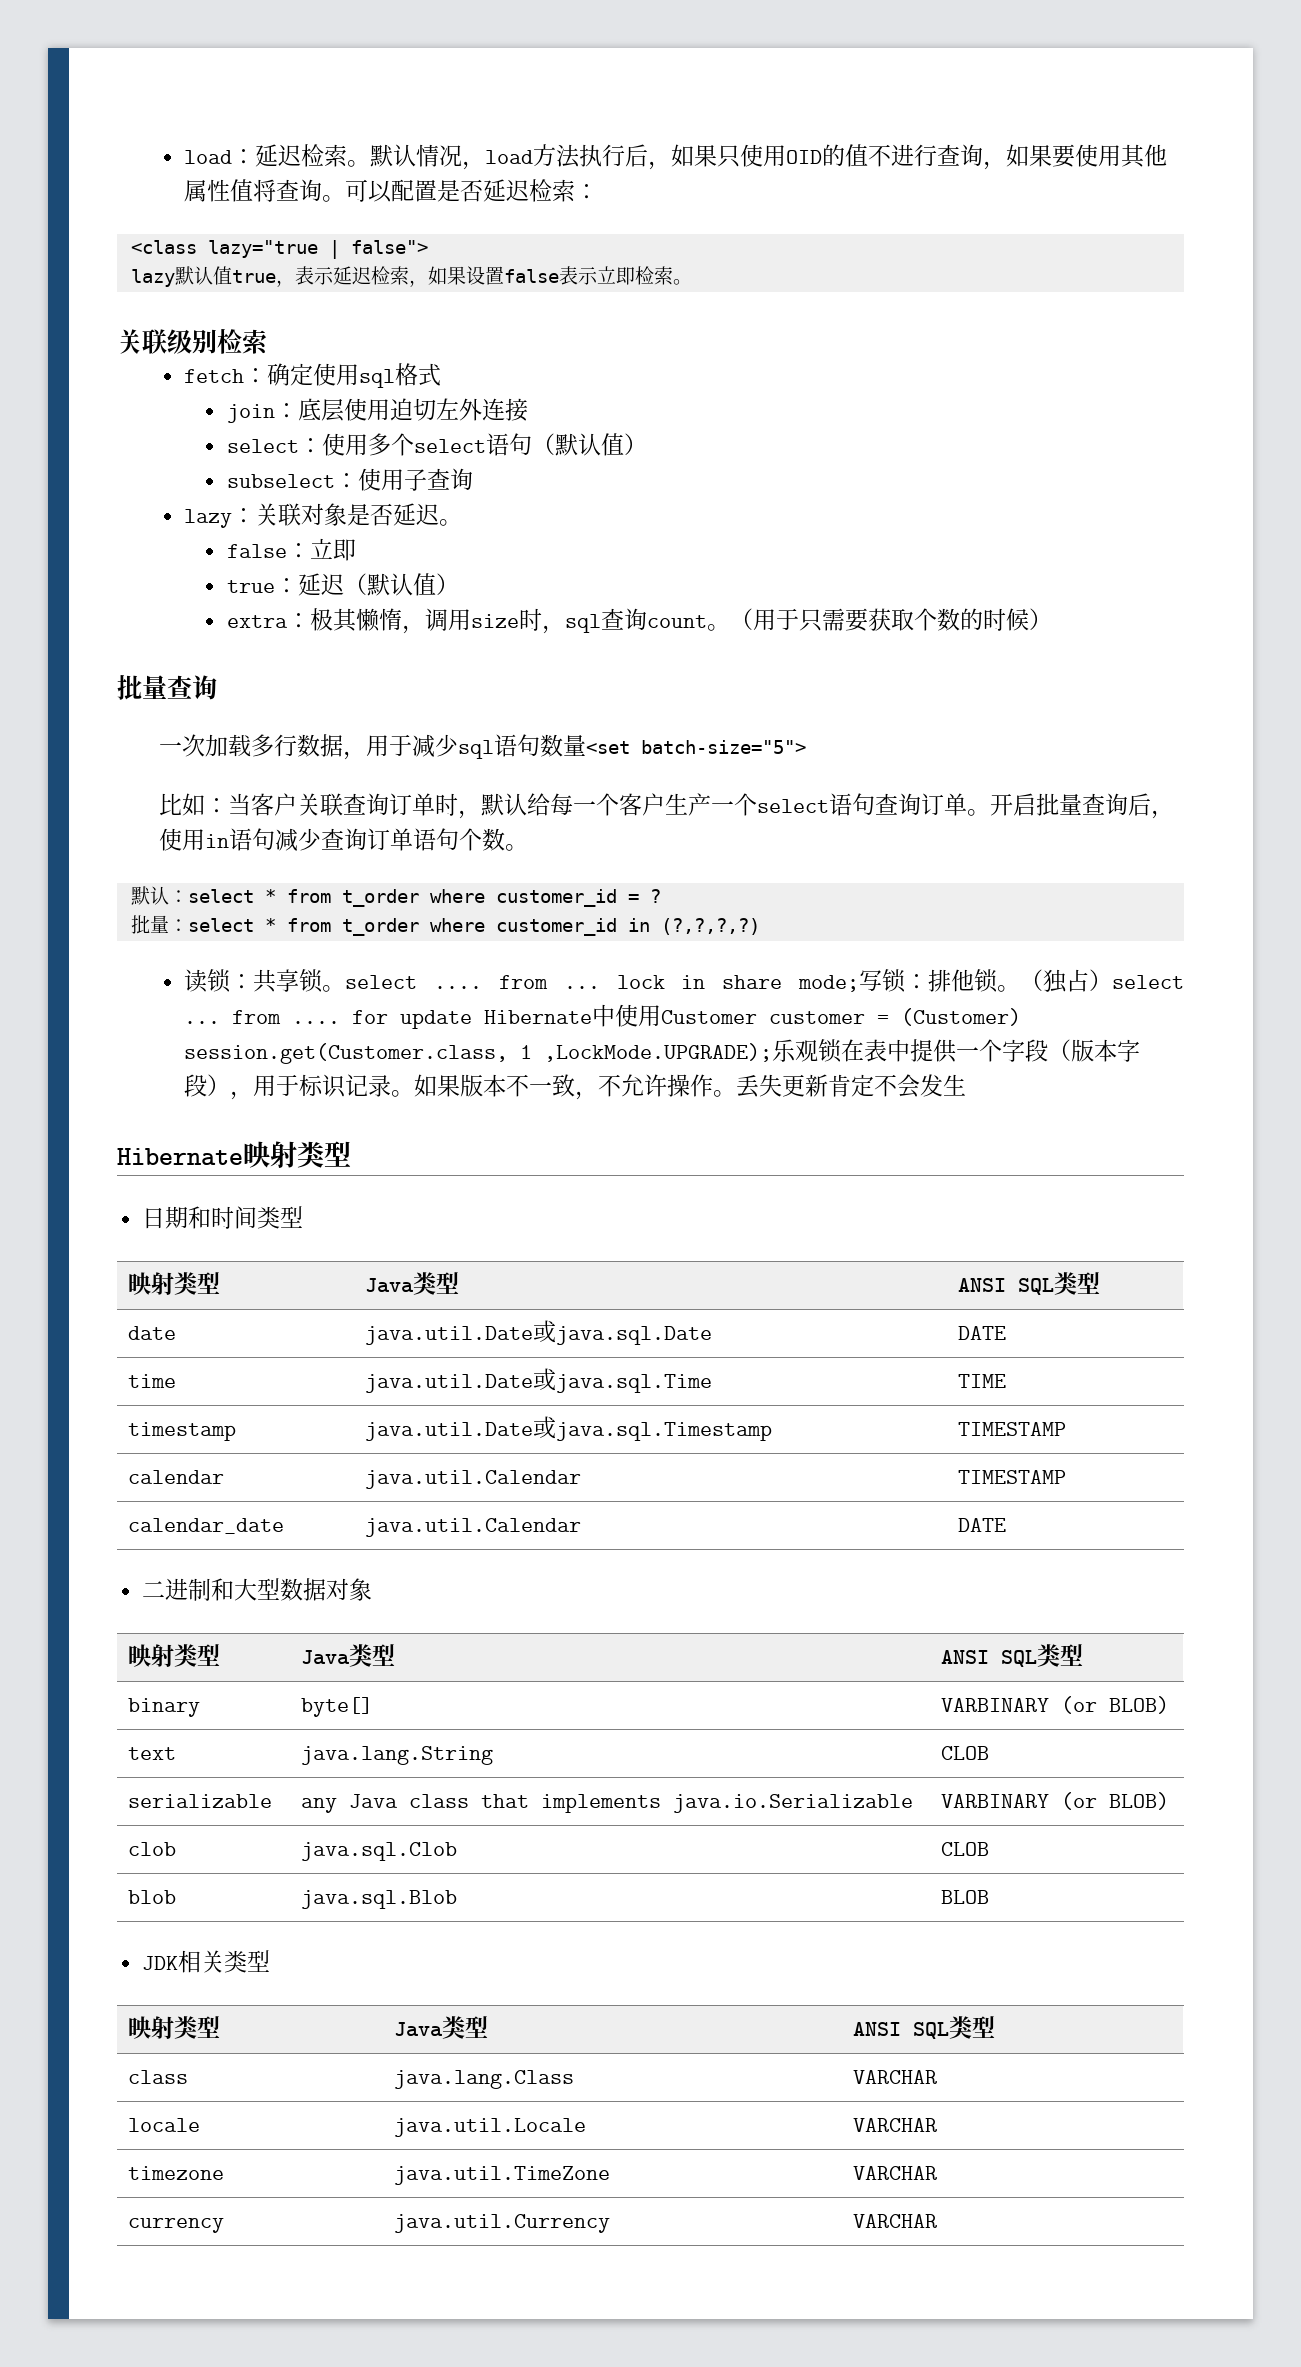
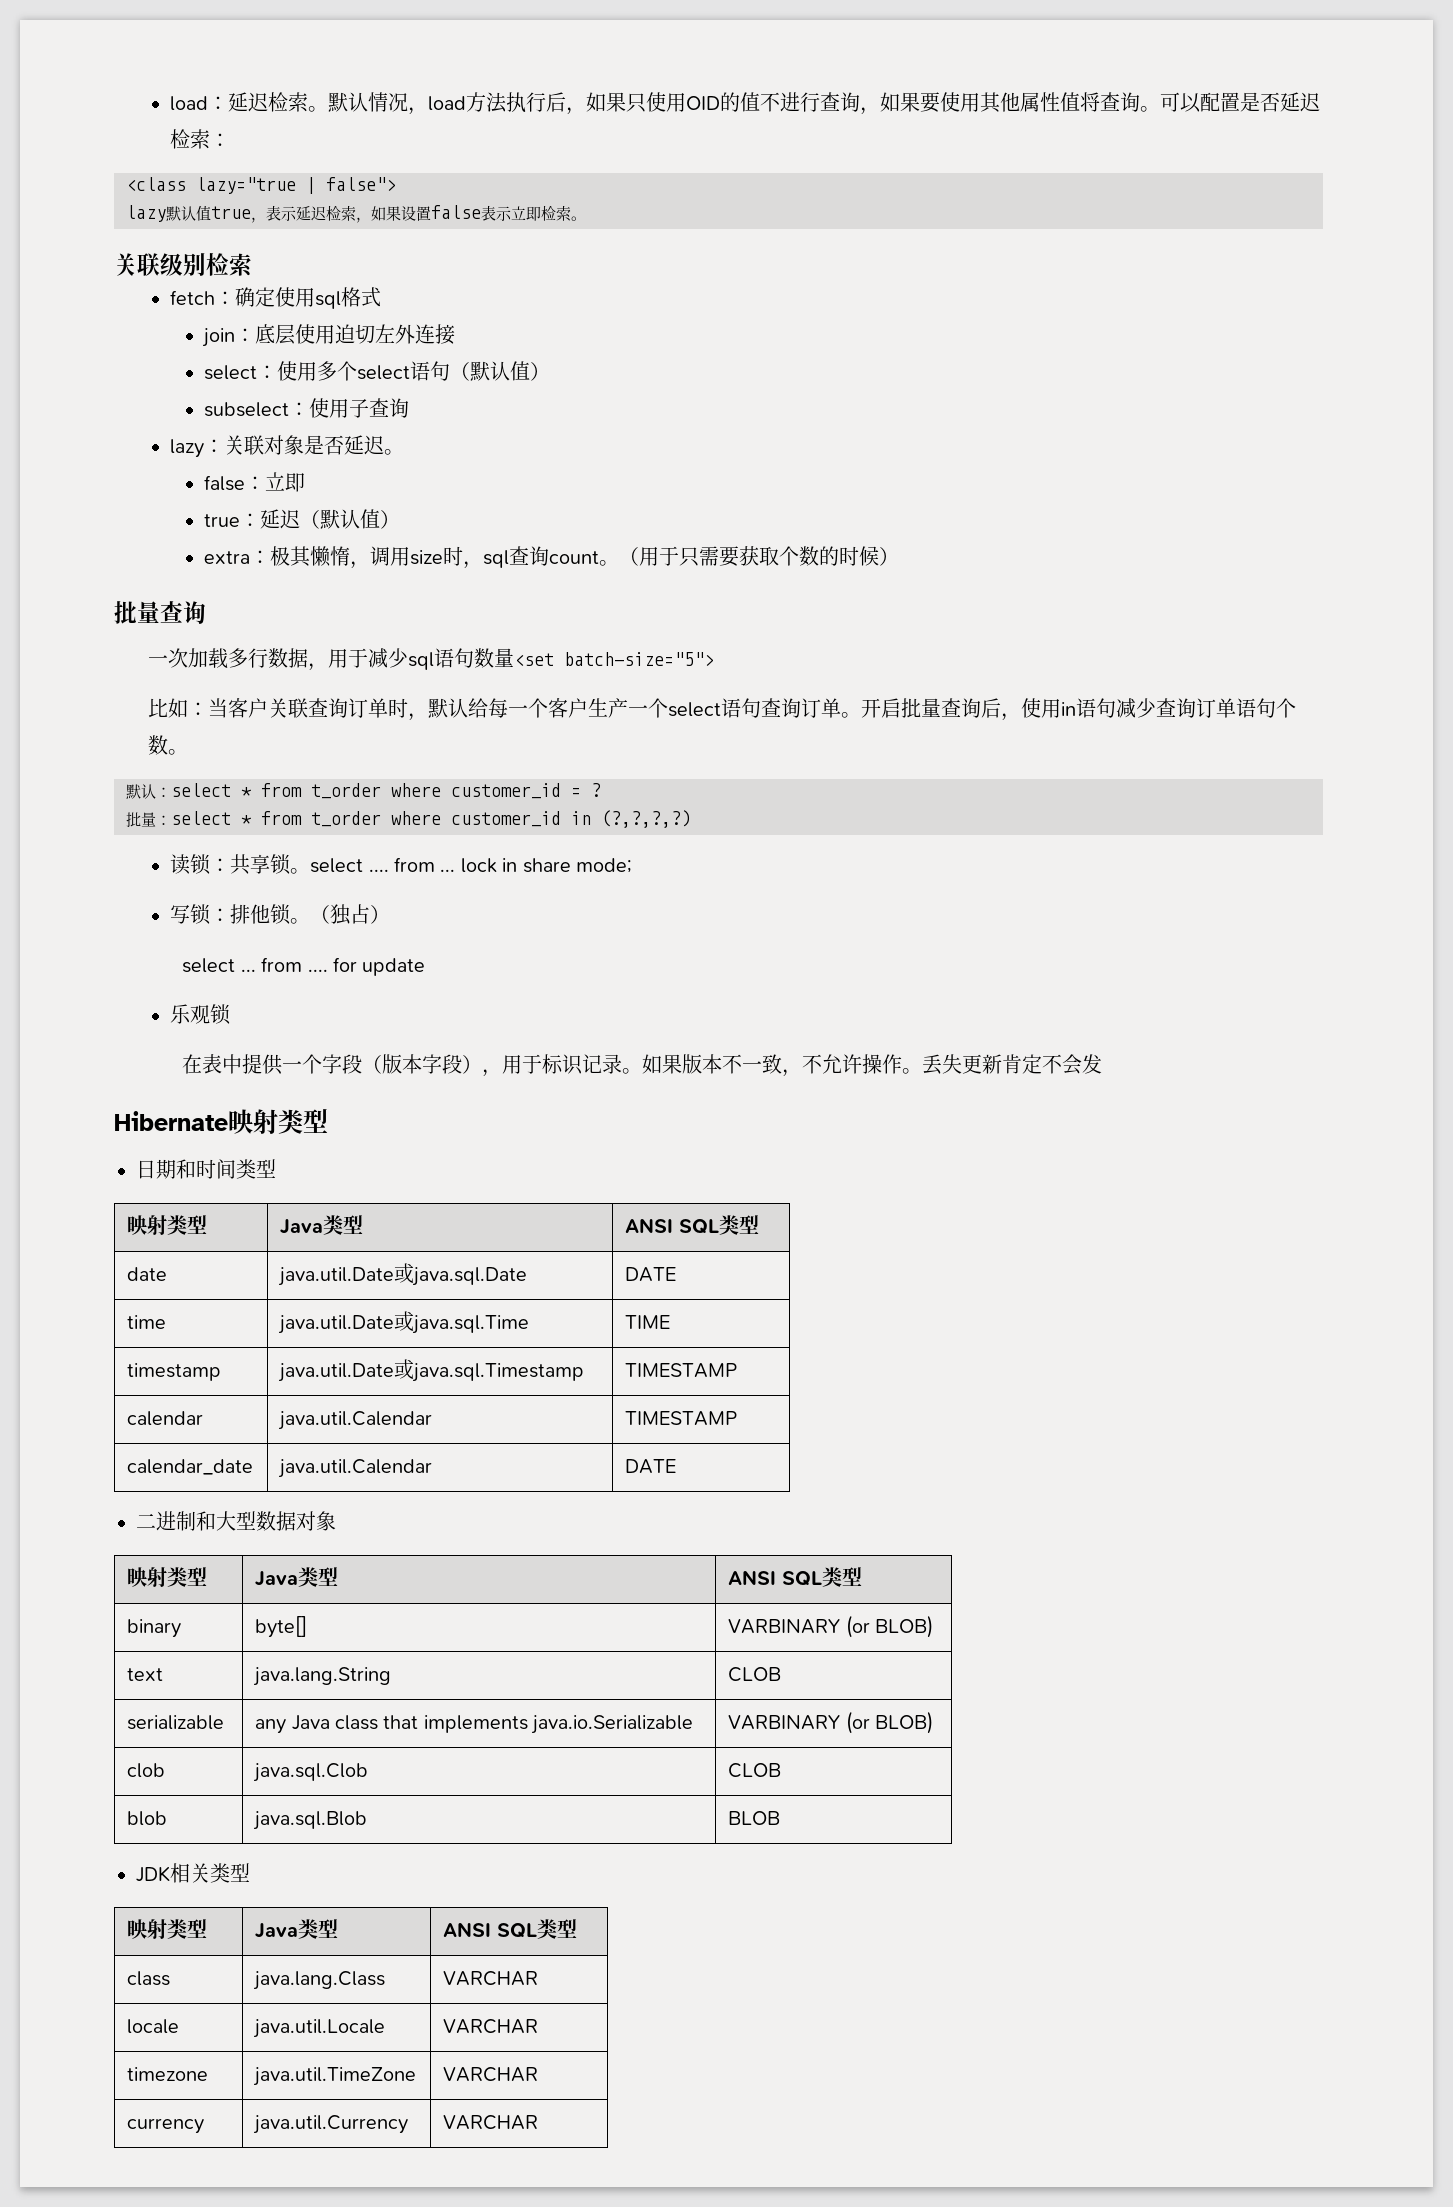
(859, 983) none -> (632, 865) //
(1112, 980) none -> (391, 914) //
[484,1004,1022,1027] [184,1043,773,1064] Hibernate中使用Customer customer = (Customer) session.get(Customer.class, 1 ,LockMode.UPGRADE); -> (426, 967) //
(843, 1051) none -> (232, 1014) //
[943,1074,967,1096] 生 -> (1103, 1064) none

